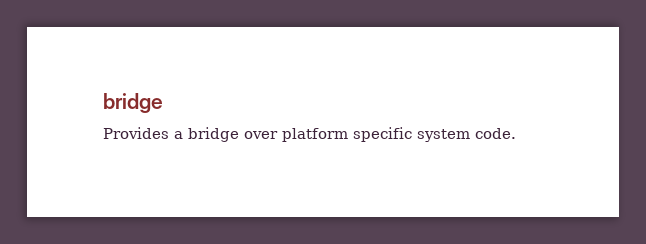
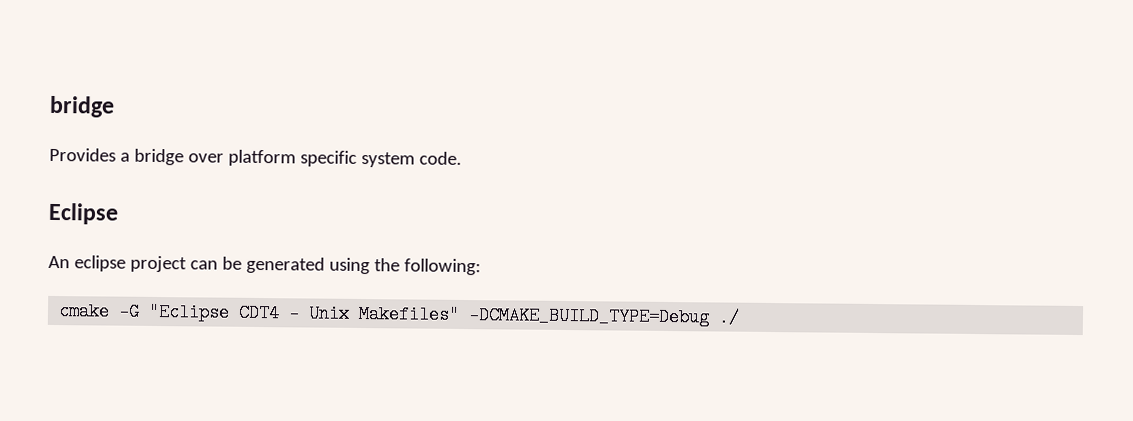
(516, 133) none -> [48,202,119,225] [48,255,481,276] [58,302,741,327] // Eclipse // An eclipse project can be generated using the following: // cmake -G "Eclipse CDT4 - Unix Makefiles" -DCMAKE_BUILD_TYPE=Debug ./

